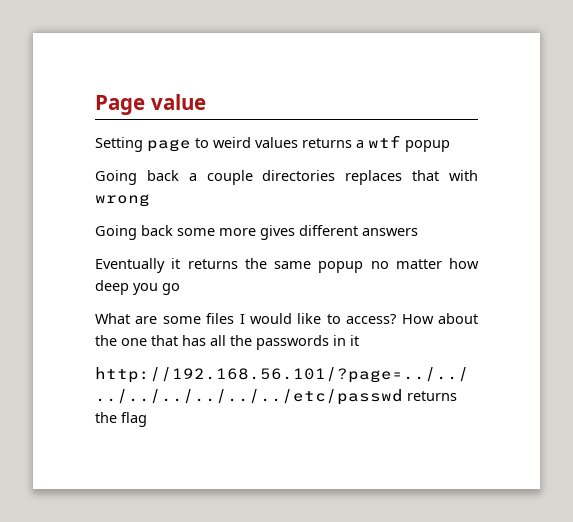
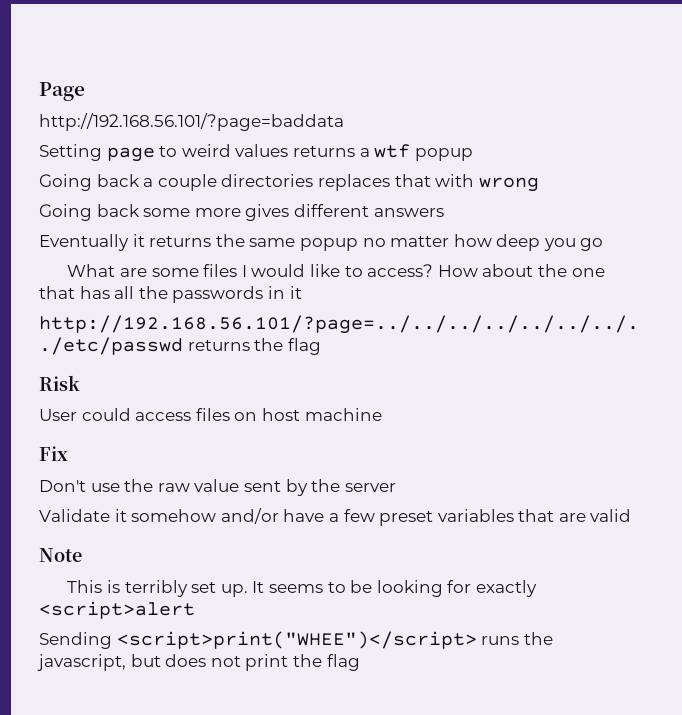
[150,94,206,110] value -> [39,113,344,131] // http://192.168.56.101/?page=baddata
(147, 419) none -> [39,375,80,391] [39,408,382,421] [39,446,68,461] [39,479,396,496] [39,508,632,526] [39,548,82,562] [67,580,537,597] [39,601,195,619] [39,631,553,649] [37,654,360,671] // Risk // User could access files on host machine // Fix // Don't use the raw value sent by the server // Validate it somehow and/or have a few preset variables that are valid // Note // This is terribly set up. It seems to be looking for exactly <script>alert // Sending <script>print("WHEE")</script> runs the javascript, but does not print the flag

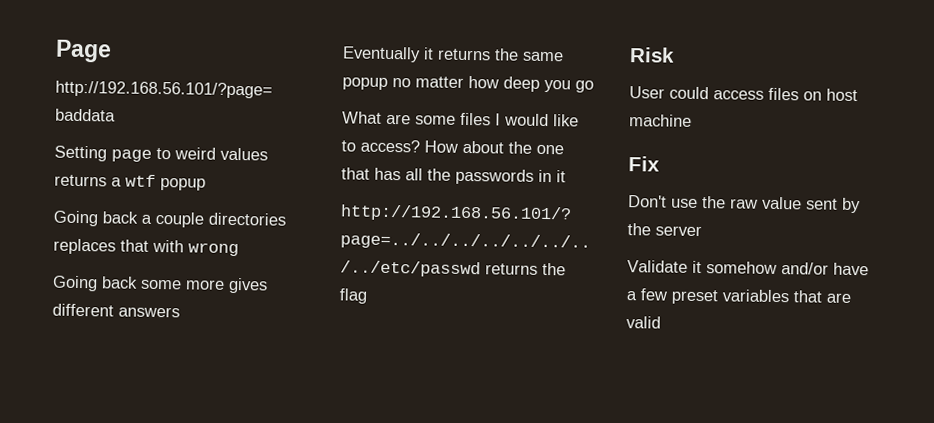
[39,548,82,562] [67,580,537,597] [39,601,195,619] [39,631,553,649] [37,654,360,671] // Note // This is terribly set up. It seems to be looking for exactly <script>alert // Sending <script>print("WHEE")</script> runs the javascript, but does not print the flag -> (661, 322) none

